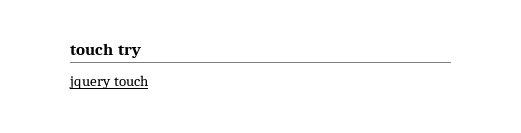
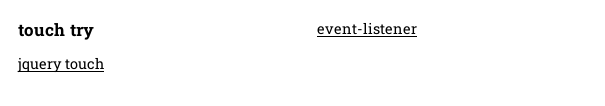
(149, 80) none -> [317,22,417,35] // event-listener

